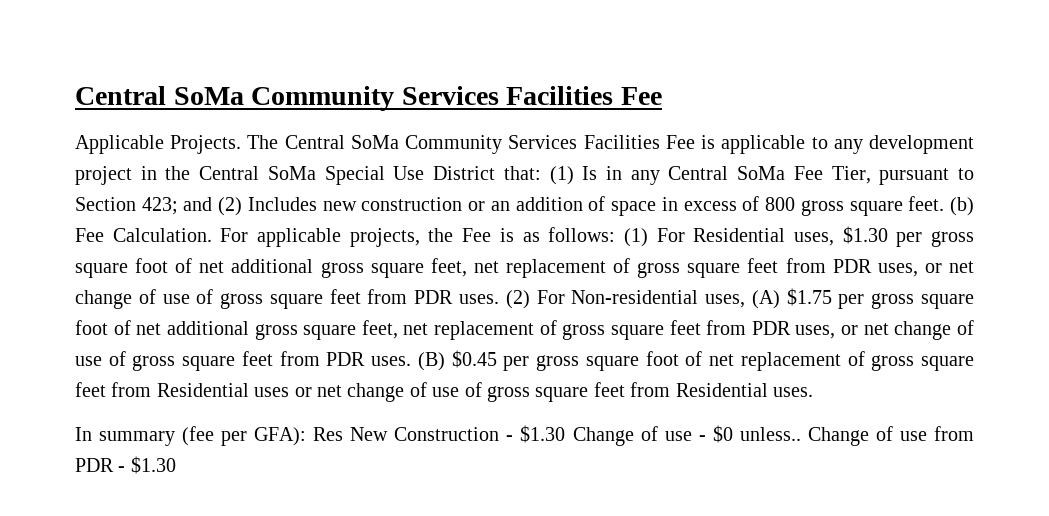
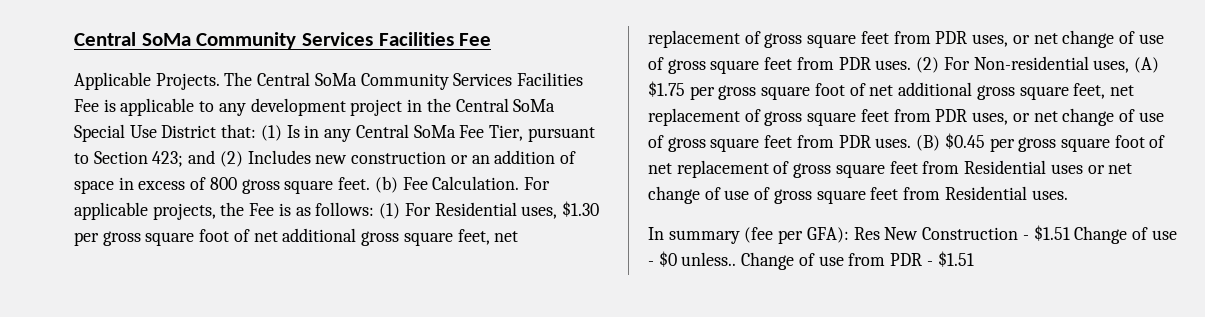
[520,425,566,443] $1.30 -> [1033,225,1070,241] $1.51
[130,456,176,474] $1.30 -> [937,251,974,267] $1.51

